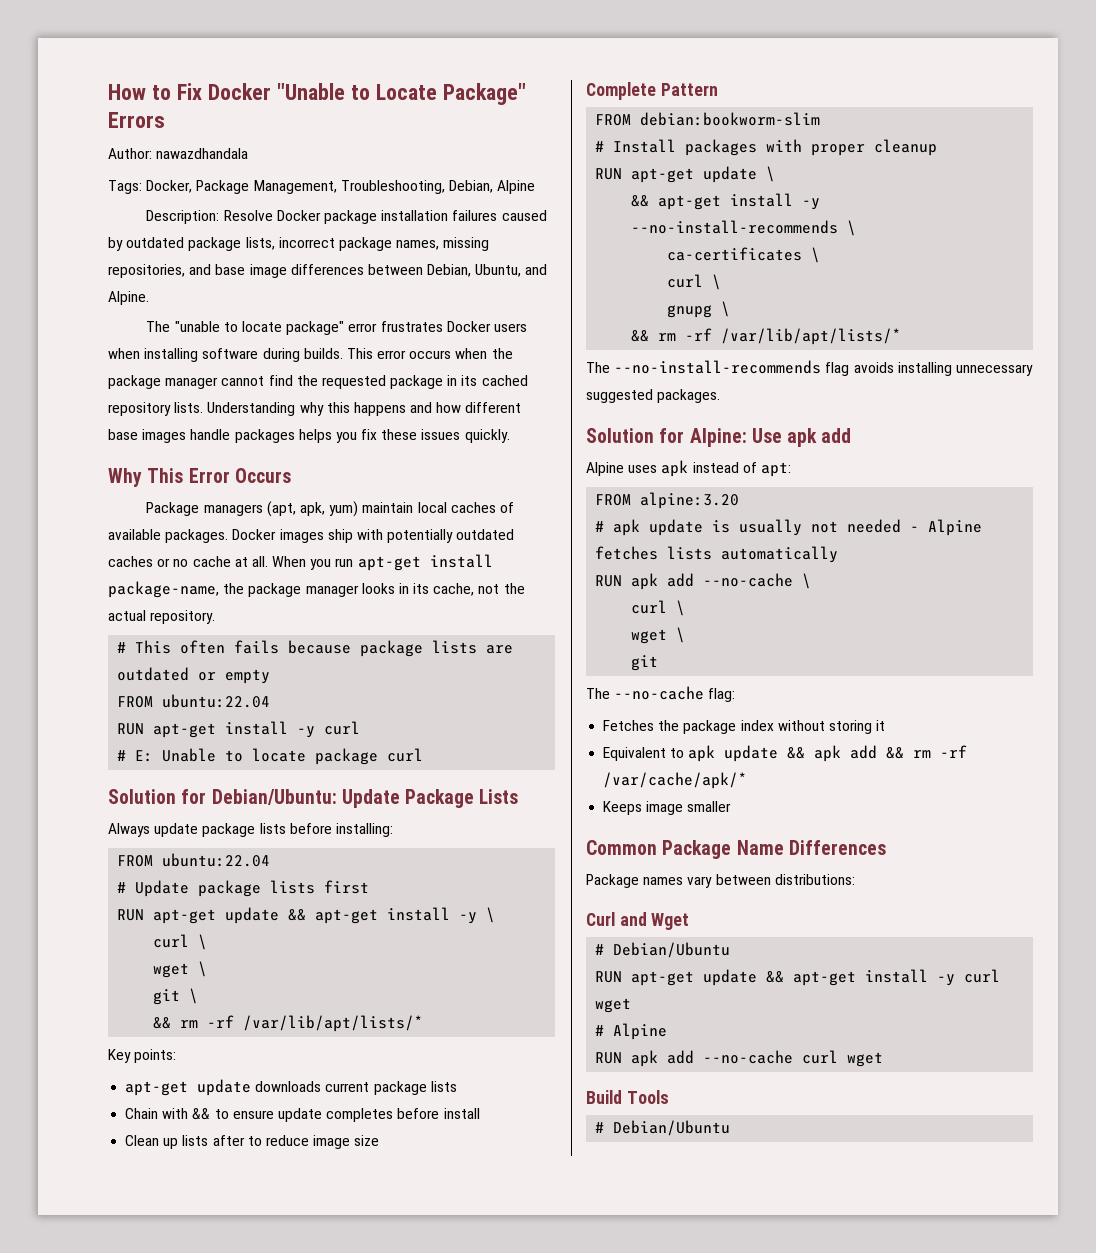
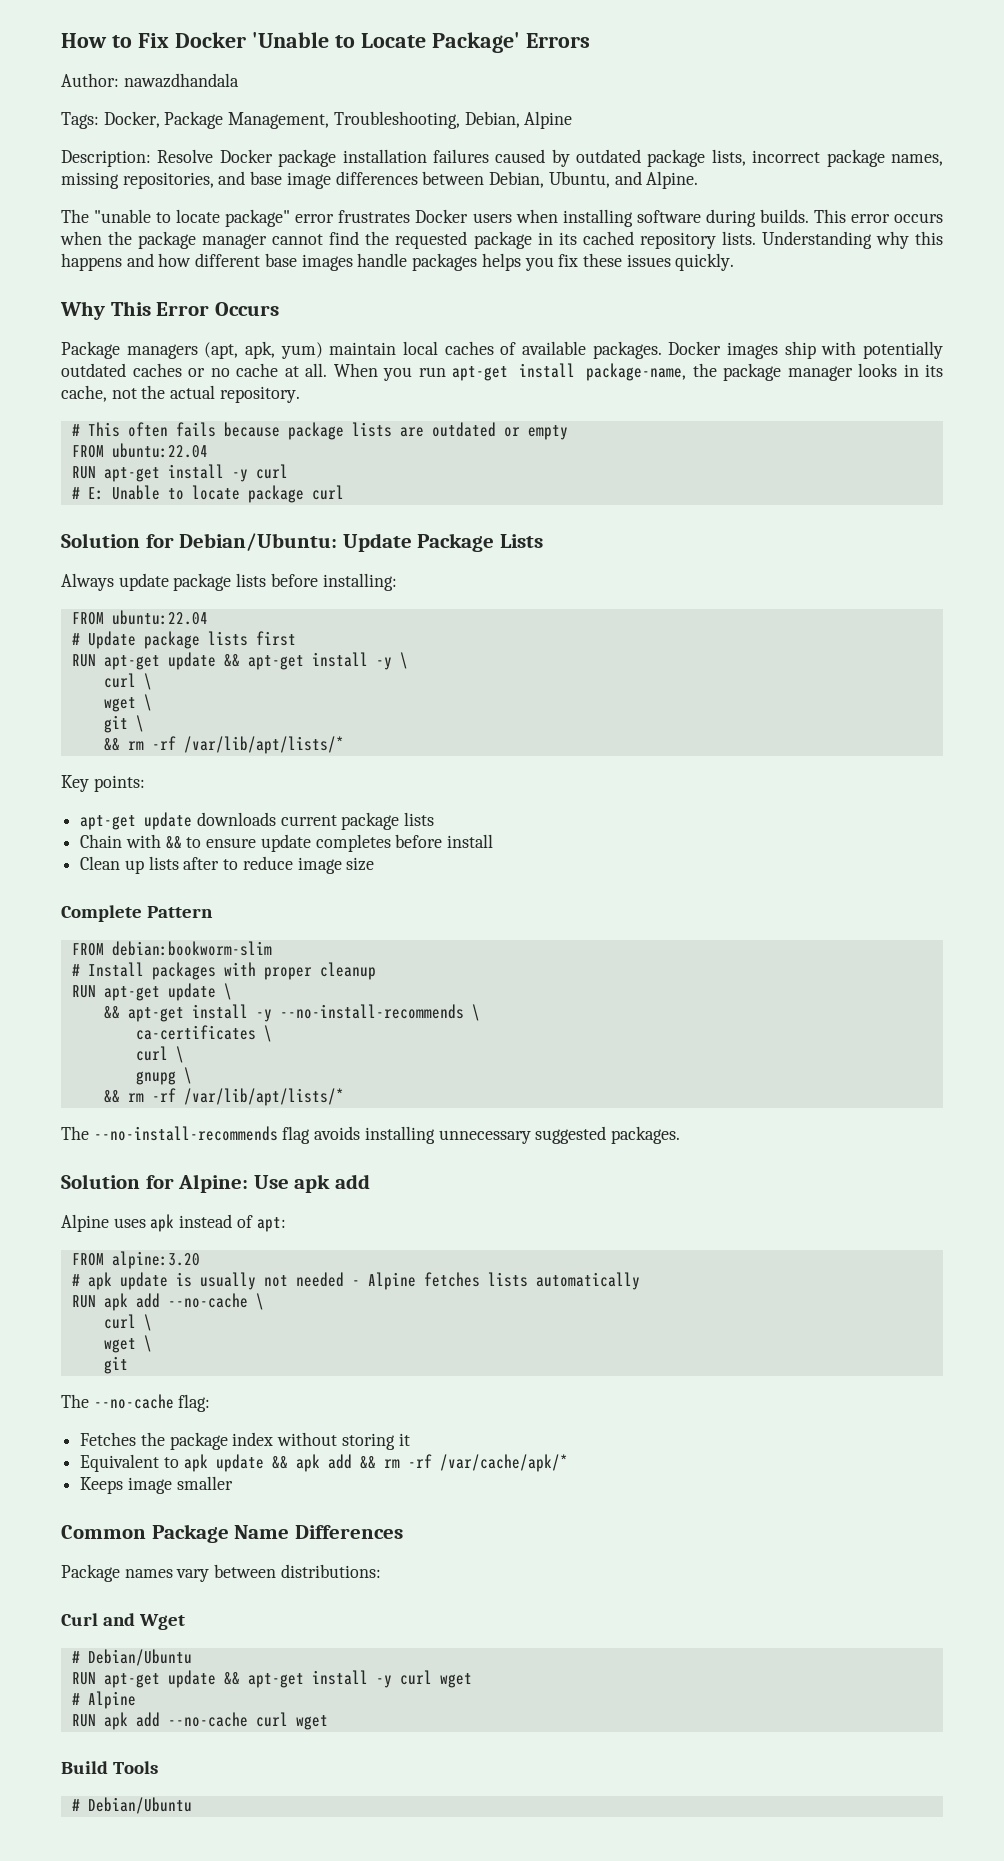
[276,83,345,100] "Unable -> [251,32,329,48] 'Unable
[442,83,526,105] Package" -> [431,32,520,53] Package'

